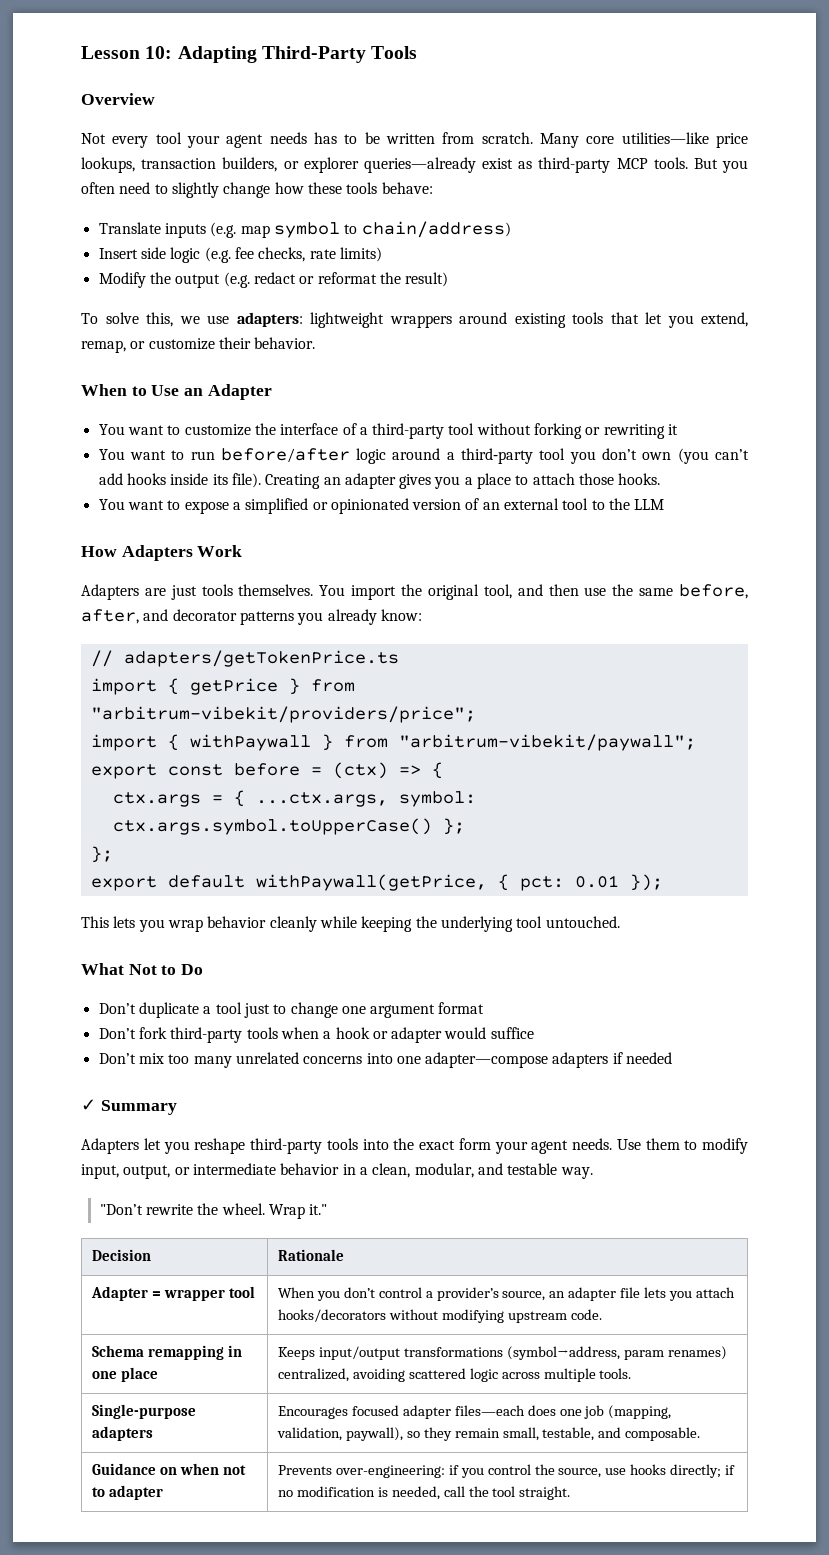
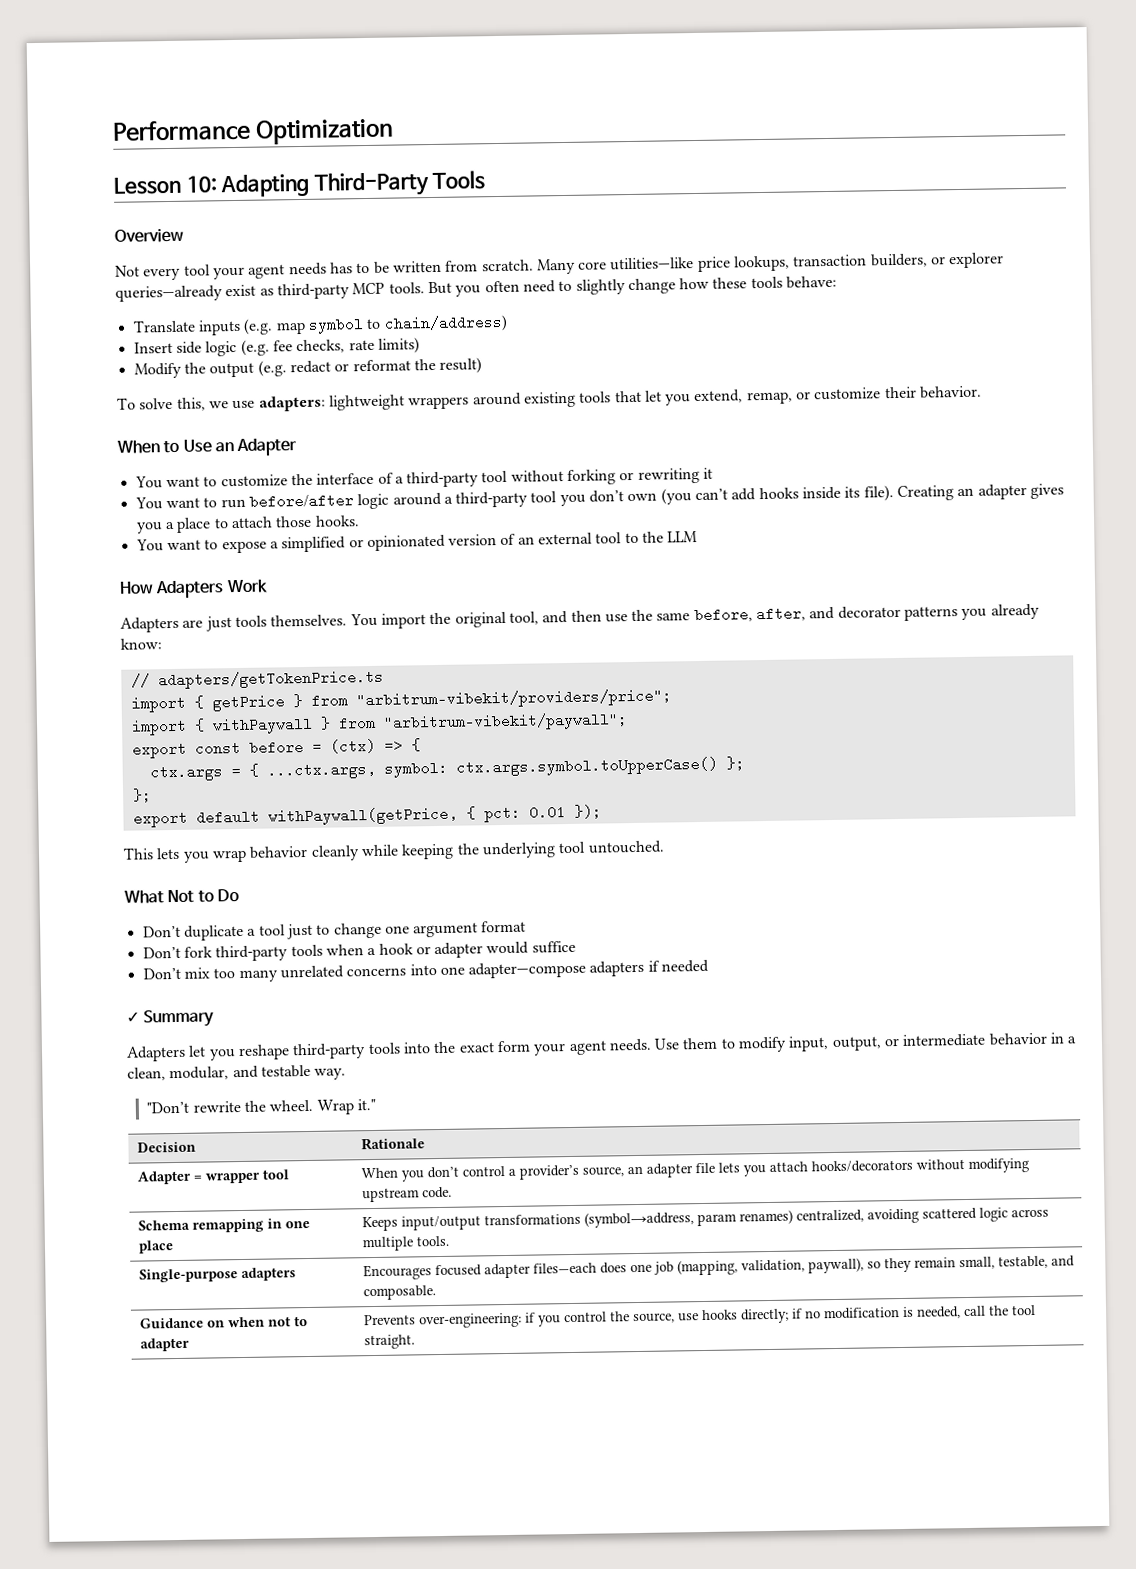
(81, 52) none -> [112,118,395,145] Performance Optimization //

